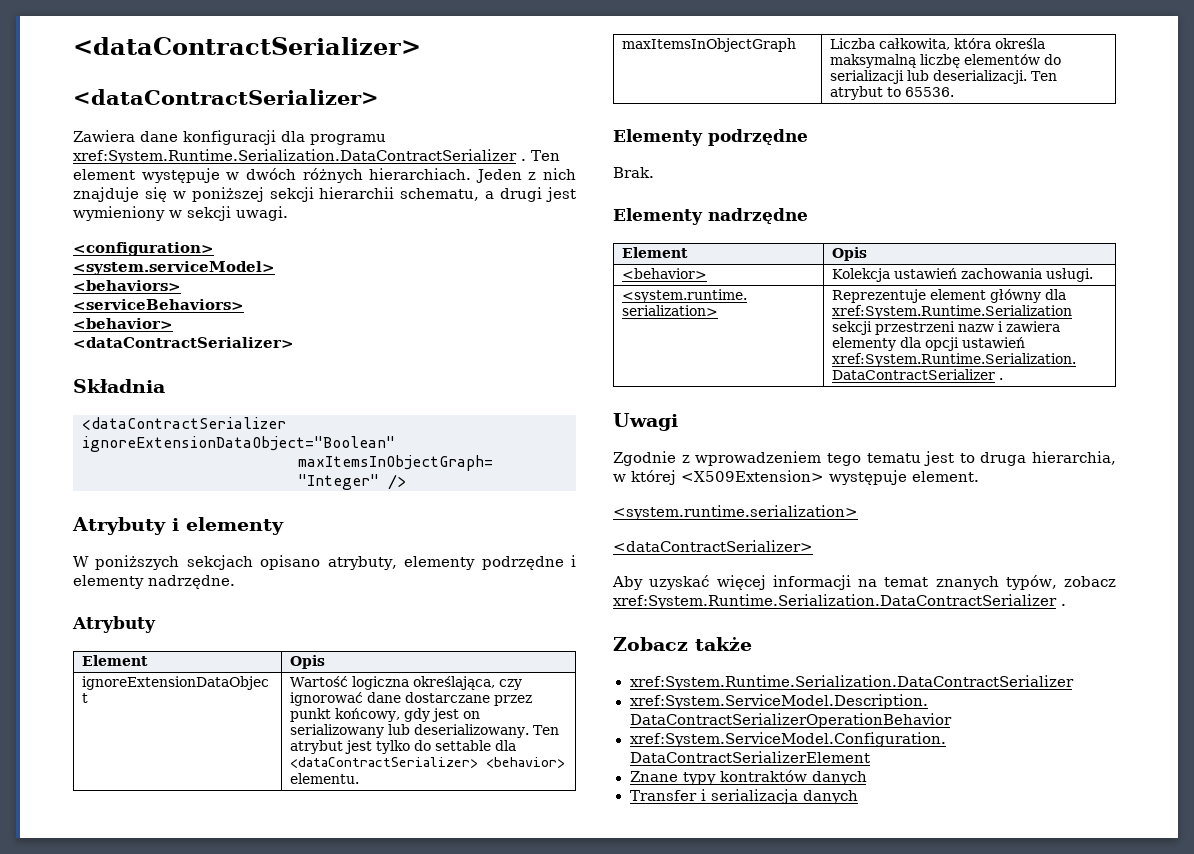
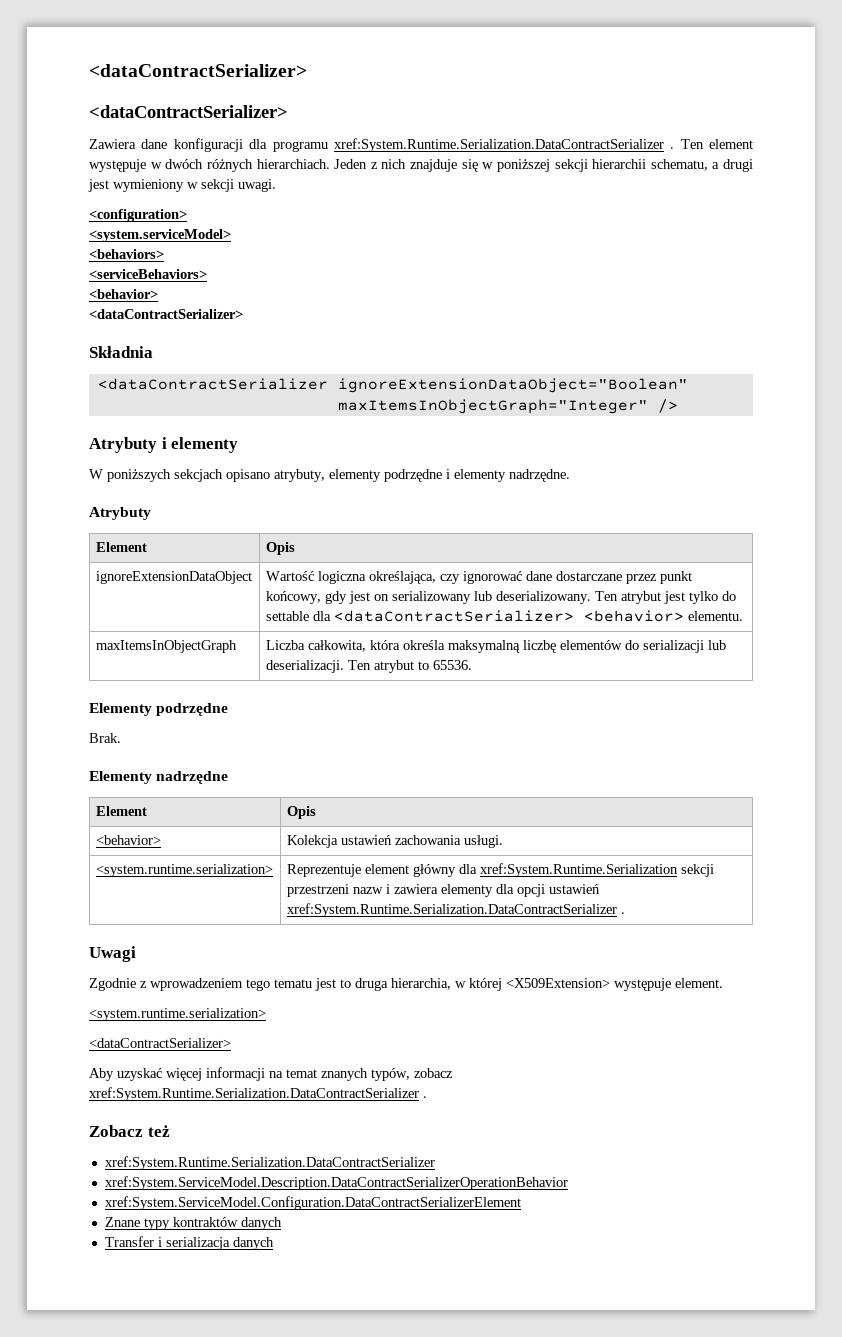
[695,637,752,651] także -> [147,1125,170,1137] też

